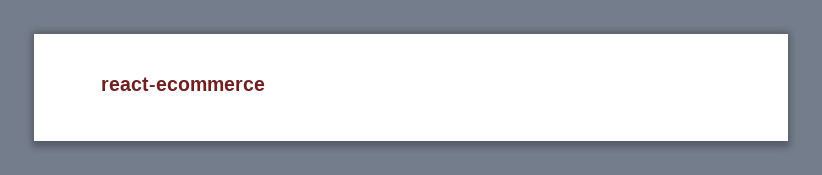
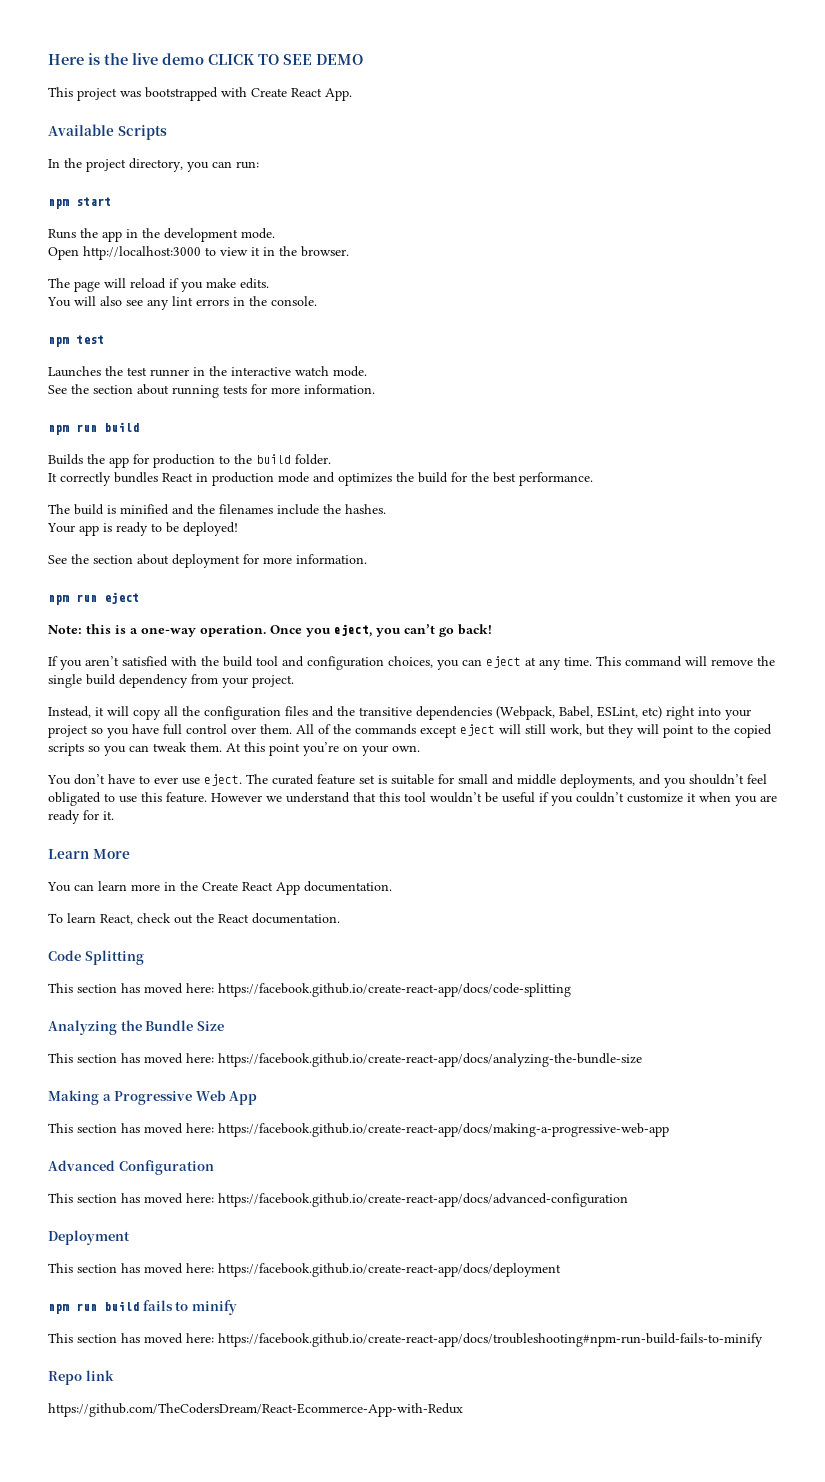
[101,77,265,91] react-ecommerce -> [48,53,363,65] [48,87,352,101] [48,124,167,140] [48,158,259,172] [48,197,111,209] [48,228,275,242] [48,246,349,260] [48,278,269,292] [47,296,317,310] [48,335,104,347] [48,366,367,377] [48,384,375,398] [48,422,139,435] [48,454,331,468] [48,472,593,486] [48,504,386,515] [47,522,238,536] [48,554,367,568] [48,592,139,605] [48,624,492,637] [48,656,775,670] [48,674,294,688] [48,706,751,720] [48,724,772,738] [48,742,420,756] [47,774,767,788] [48,792,777,806] [48,810,114,824] [48,849,130,859] [47,881,392,895] [48,913,340,925] [48,950,144,965] [48,983,571,997] [48,1020,224,1035] [48,1053,642,1067] [48,1090,258,1105] [48,1123,669,1137] [48,1160,214,1175] [48,1193,628,1207] [48,1230,130,1245] [48,1263,561,1277] [48,1300,237,1315] [48,1333,763,1347] [48,1370,114,1385] [48,1403,463,1417] Here is the live demo CLICK TO SEE DEMO // This project was bootstrapped with Create React App. // Available Scripts // In the project directory, you can run: // npm start // Runs the app in the development mode. // Open http://localhost:3000 to view it in the browser. // The page will reload if you make edits. // You will also see any lint errors in the console. // npm test // Launches the test runner in the interactive watch mode. // See the section about running tests for more information. // npm run build // Builds the app for production to the build folder. // It correctly bundles React in production mode and optimizes the build for the best performance. // The build is minified and the filenames include the hashes. // Your app is ready to be deployed! // See the section about deployment for more information. // npm run eject // Note: this is a one-way operation. Once you eject, you can’t go back! // If you aren’t satisfied with the build tool and configuration choices, you can eject at any time. This command will remove the single build dependency from your project. // Instead, it will copy all the configuration files and the transitive dependencies (Webpack, Babel, ESLint, etc) right into your project so you have full control over them. All of the commands except eject will still work, but they will point to the copied scripts so you can tweak them. At this point you’re on your own. // You don’t have to ever use eject. The curated feature set is suitable for small and middle deployments, and you shouldn’t feel obligated to use this feature. However we understand that this tool wouldn’t be useful if you couldn’t customize it when you are ready for it. // Learn More // You can learn more in the Create React App documentation. // To learn React, check out the React documentation. // Code Splitting // This section has moved here: https://facebook.github.io/create-react-app/docs/code-splitting // Analyzing the Bundle Size // This section has moved here: https://facebook.github.io/create-react-app/docs/analyzing-the-bundle-size // Making a Progressive Web App // This section has moved here: https://facebook.github.io/create-react-app/docs/making-a-progressive-web-app // Advanced Configuration // This section has moved here: https://facebook.github.io/create-react-app/docs/advanced-configuration // Deployment // This section has moved here: https://facebook.github.io/create-react-app/docs/deployment // npm run build fails to minify // This section has moved here: https://facebook.github.io/create-react-app/docs/troubleshooting#npm-run-build-fails-to-minify // Repo link // https://github.com/TheCodersDream/React-Ecommerce-App-with-Redux

